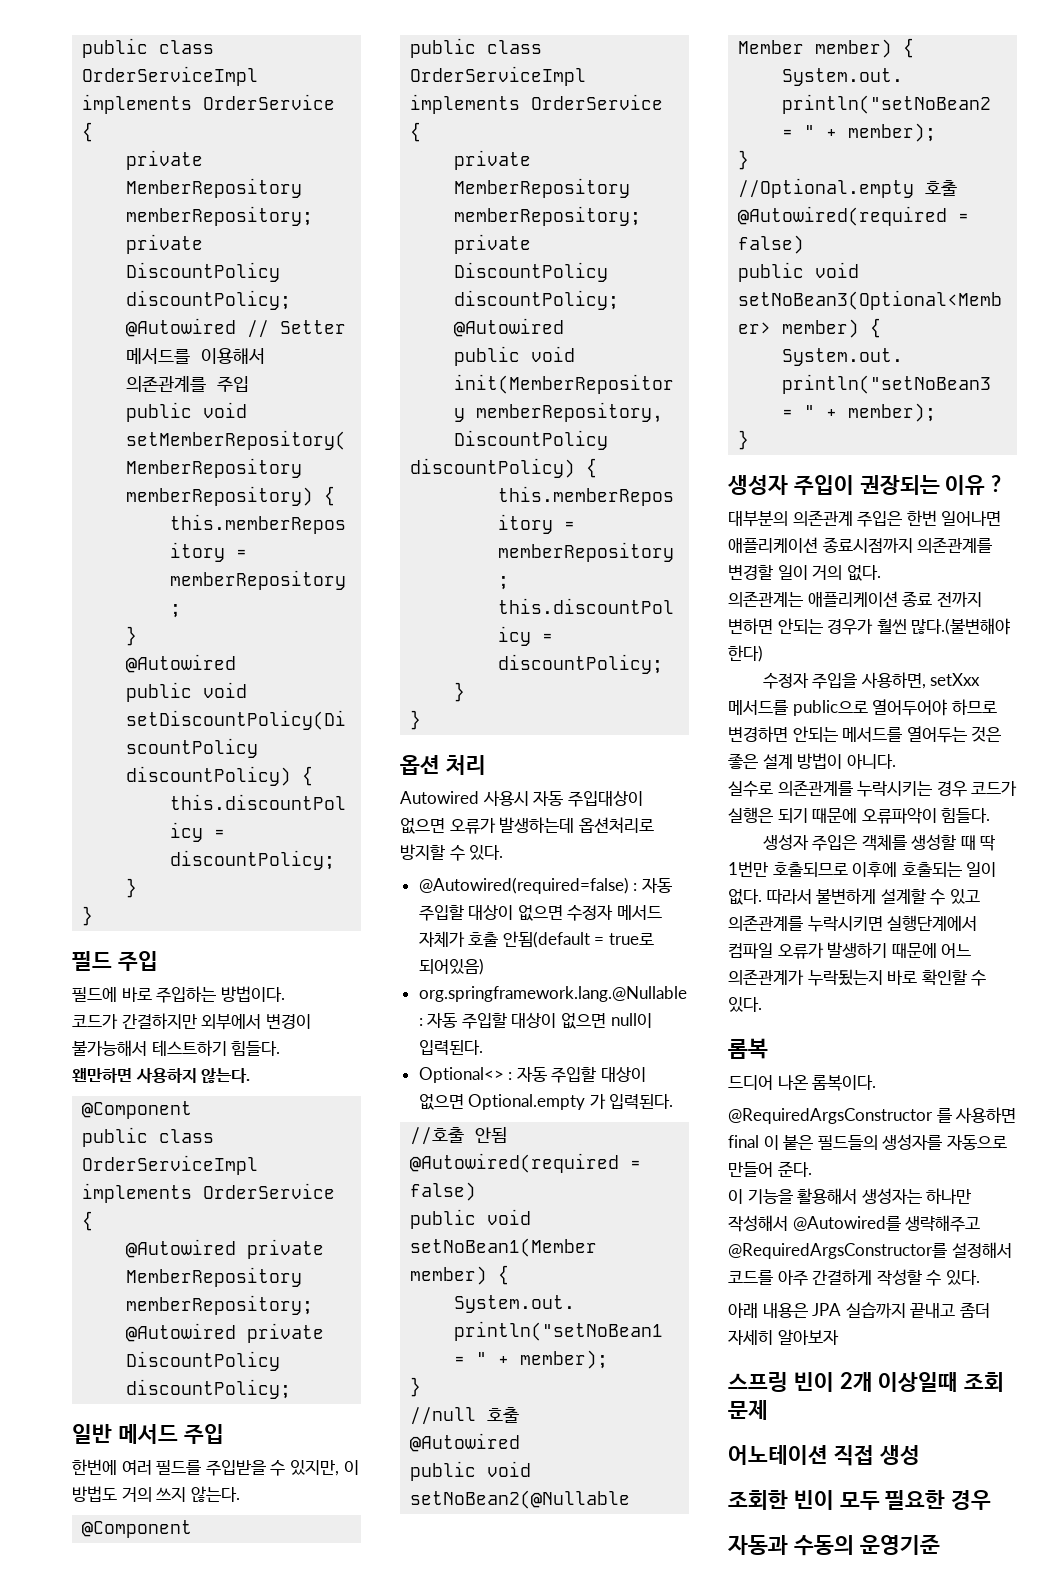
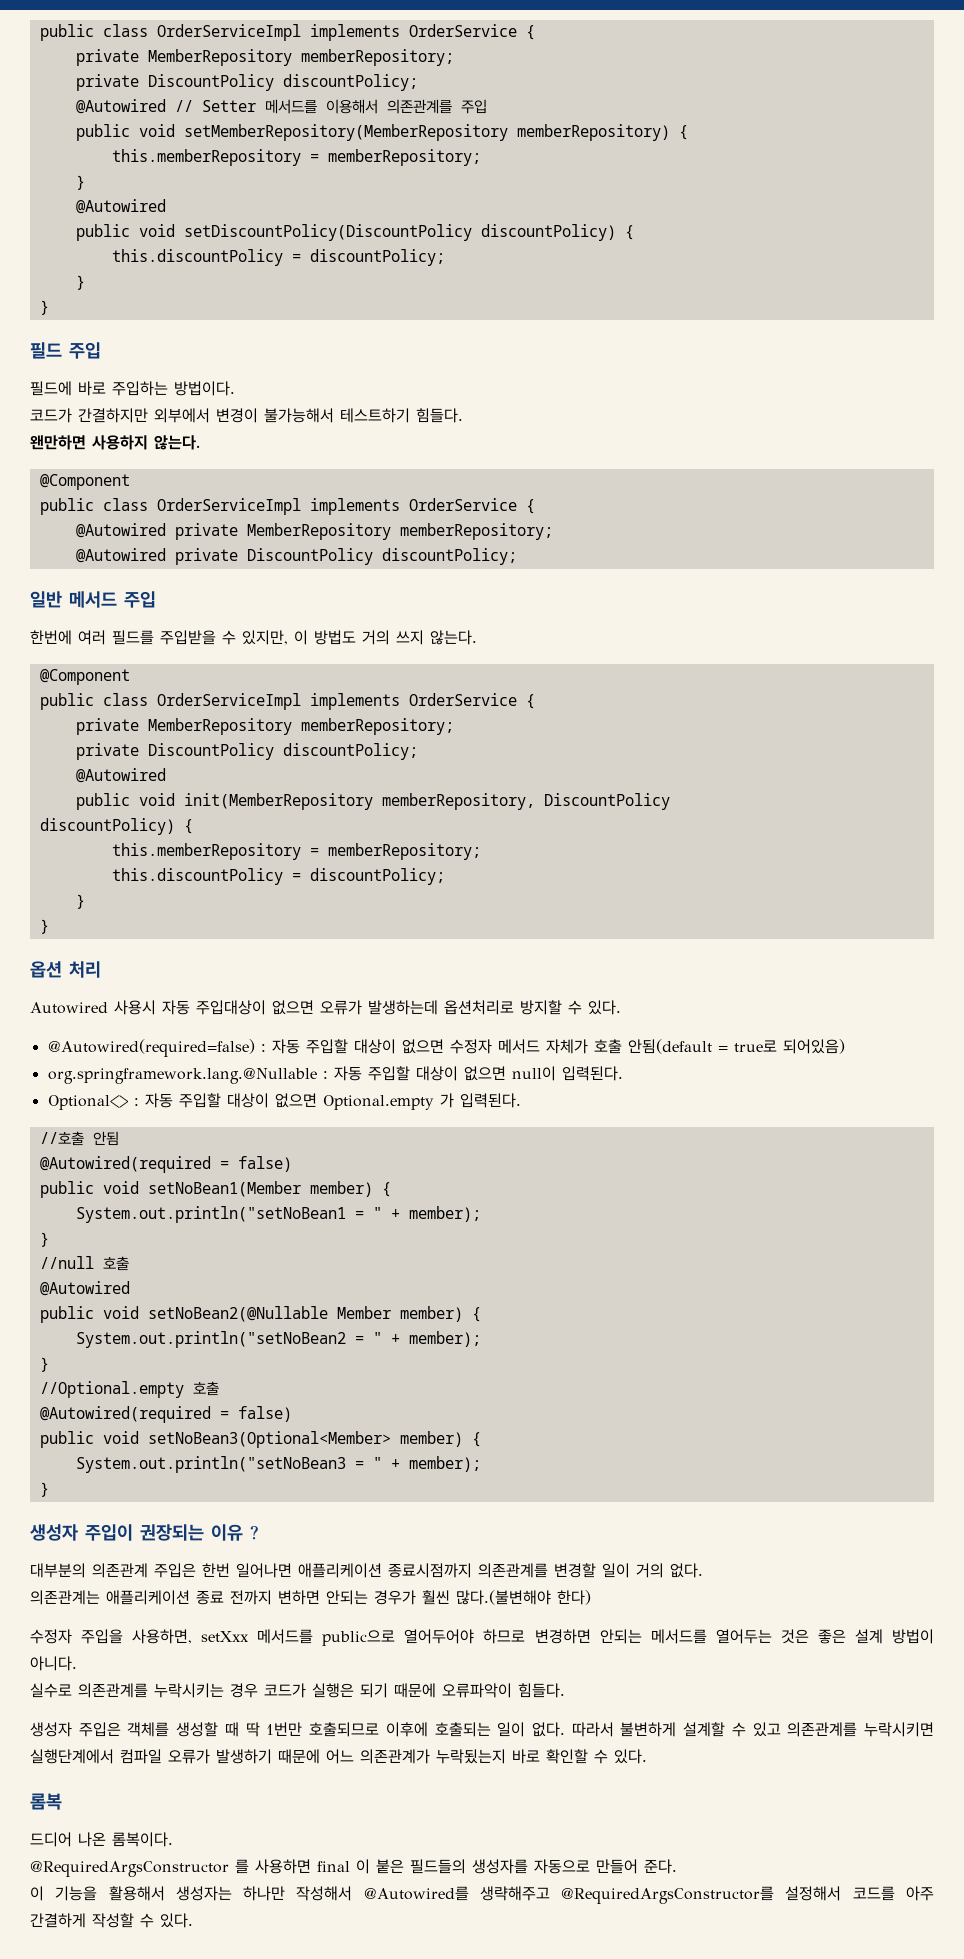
[728,1302,990,1318] [728,1329,839,1345] [728,1372,1005,1392] [728,1400,768,1420] [728,1445,920,1466] [728,1490,992,1510] [727,1534,940,1556] // 아래 내용은 JPA 실습까지 끝내고 좀더 자세히 알아보자 // 스프링 빈이 2개 이상일때 조회 문제 // 어노테이션 직접 생성 // 조회한 빈이 모두 필요한 경우 // 자동과 수동의 운영기준 -> (193, 1920) none

